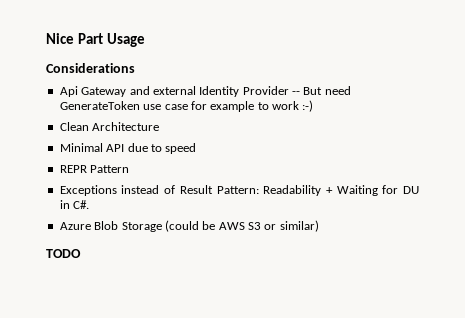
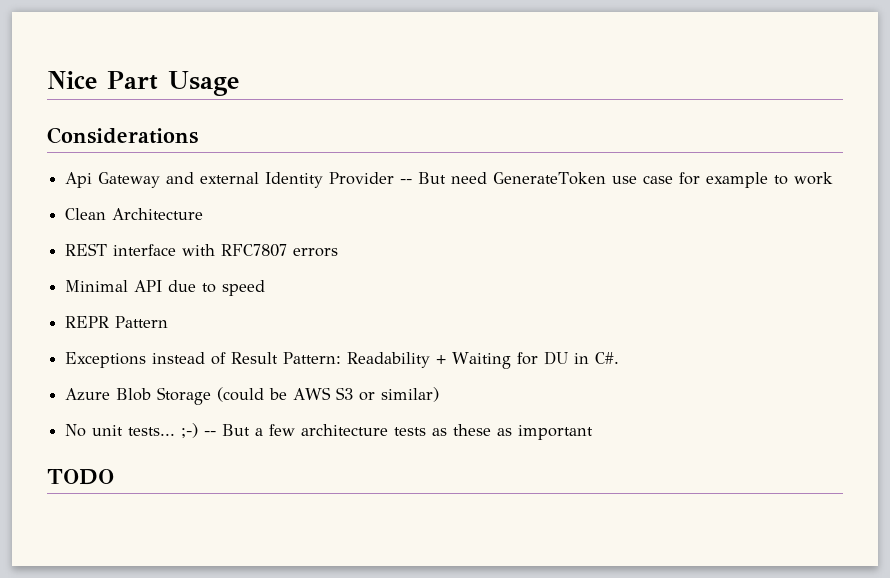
[302,100,314,112] :-) -> (834, 178) none
(160, 126) none -> [65,243,339,257] // REST interface with RFC7807 errors
(319, 226) none -> [65,423,594,440] // No unit tests... ;-) -- But a few architecture tests as these as important

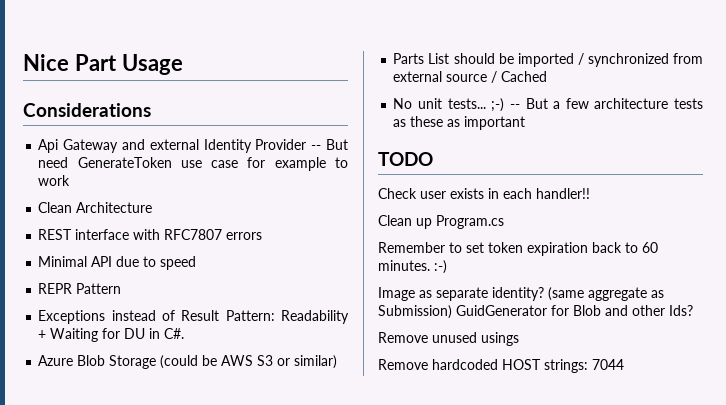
(440, 394) none -> [393,53,703,67] [393,71,548,83] // Parts List should be imported / synchronized from external source / Cached
(114, 477) none -> [378,188,590,199] [378,215,504,229] [378,242,658,256] [378,260,447,274] [378,287,664,301] [378,305,693,319] [378,332,519,346] [378,359,624,373] // Check user exists in each handler!! // Clean up Program.cs // Remember to set token expiration back to 60 minutes. :-) // Image as separate identity? (same aggregate as Submission) GuidGenerator for Blob and other Ids? // Remove unused usings // Remove hardcoded HOST strings: 7044

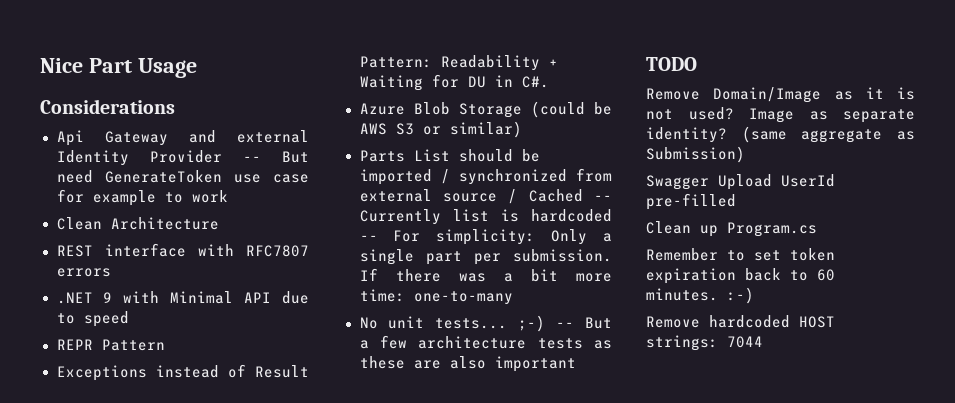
(263, 236) none -> [56,291,160,304] .NET 9 with
(548, 76) none -> [594,195,612,201] [359,209,612,225] [359,229,612,245] [359,249,612,265] [359,268,612,282] [359,289,513,305] -- Currently list is hardcoded -- For simplicity: Only a single part per submission. If there was a bit more time: one-to-many
[447,119,461,127] as -> [413,356,486,369] are also
[378,188,590,199] Check user exists in each handler!! -> [646,87,915,103] [646,107,915,123] [646,126,915,143] [646,146,745,163] [646,174,835,190] [646,193,736,210] Remove Domain/Image as it is not used? Image as separate identity? (same aggregate as Submission) // Swagger Upload UserId pre-filled
[378,287,664,301] [378,305,693,319] [378,332,519,346] // Image as separate identity? (same aggregate as Submission) GuidGenerator for Blob and other Ids? // Remove unused usings -> (754, 295) none

